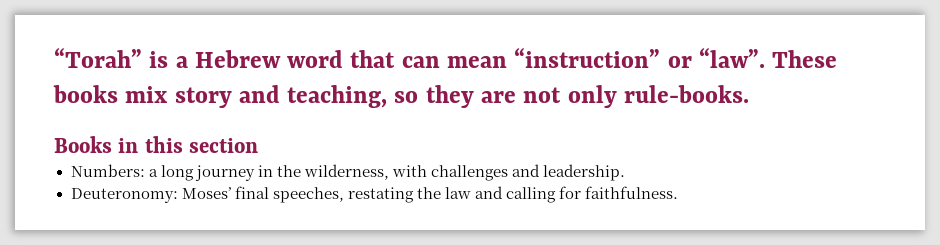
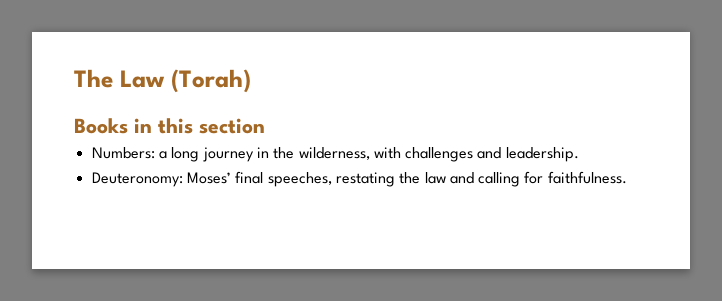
[54,48,838,68] [53,85,749,108] “Torah” is a Hebrew word that can mean “instruction” or “law”. These books mix story and teaching, so they are not only rule-books. -> [74,69,251,93] The Law (Torah)

